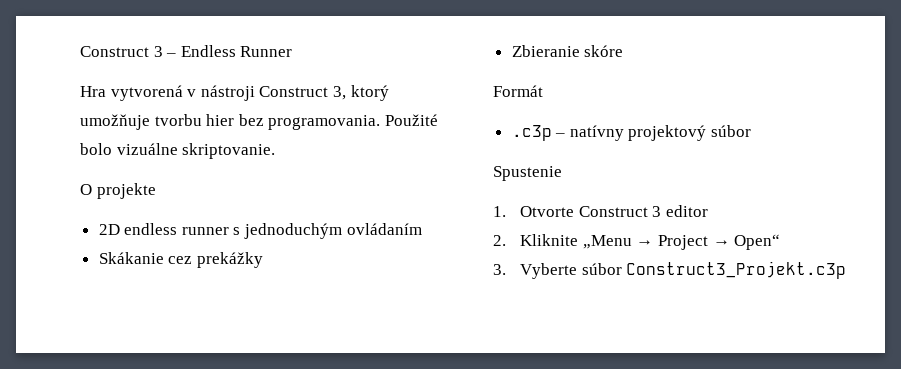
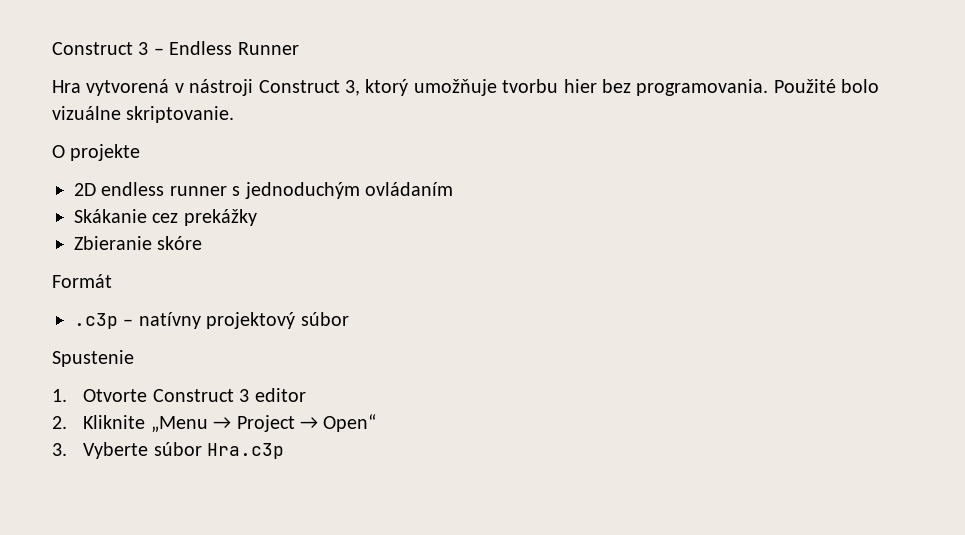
[626,261,847,279] Construct3_Projekt.c3p -> [207,443,285,459] Hra.c3p

